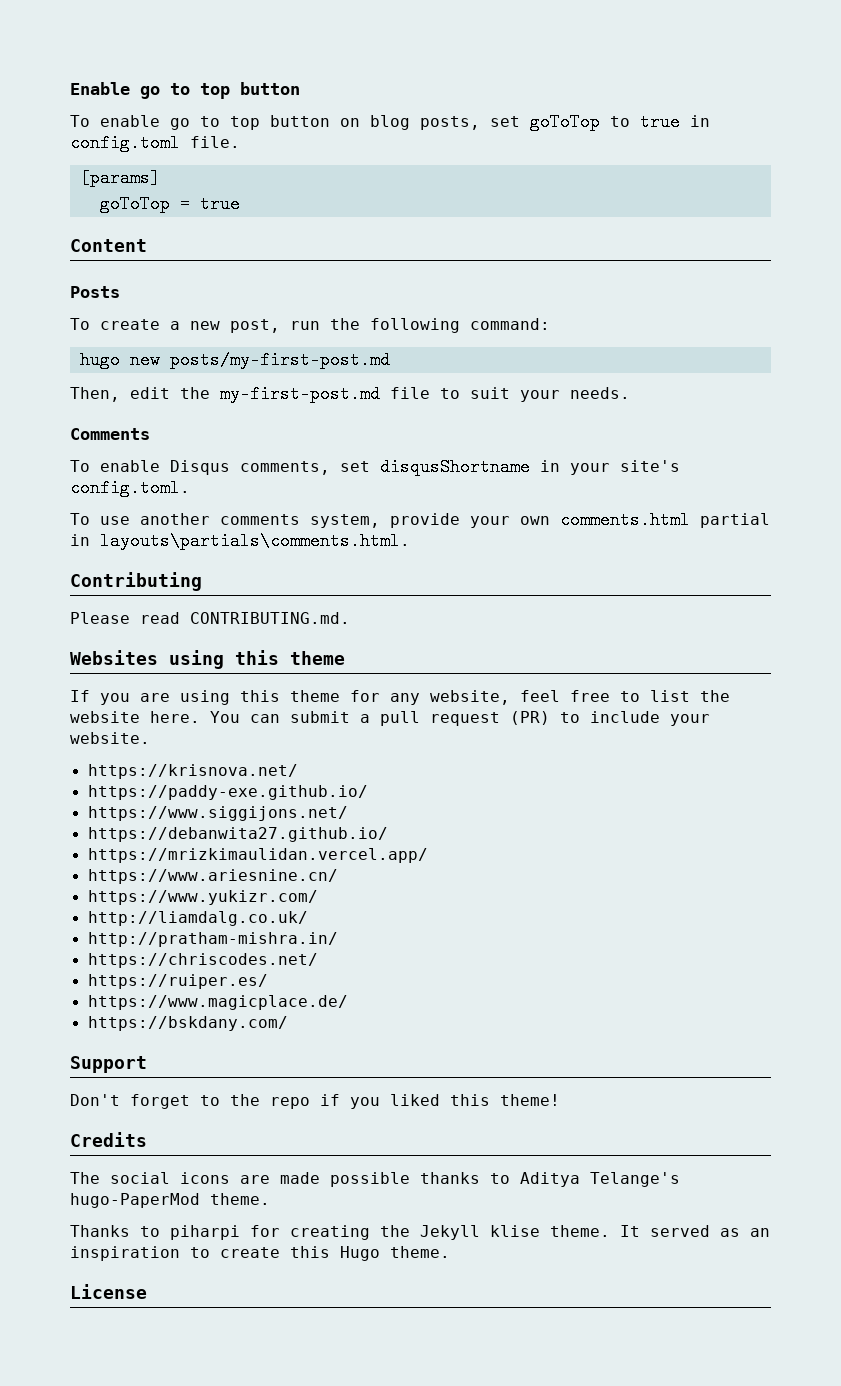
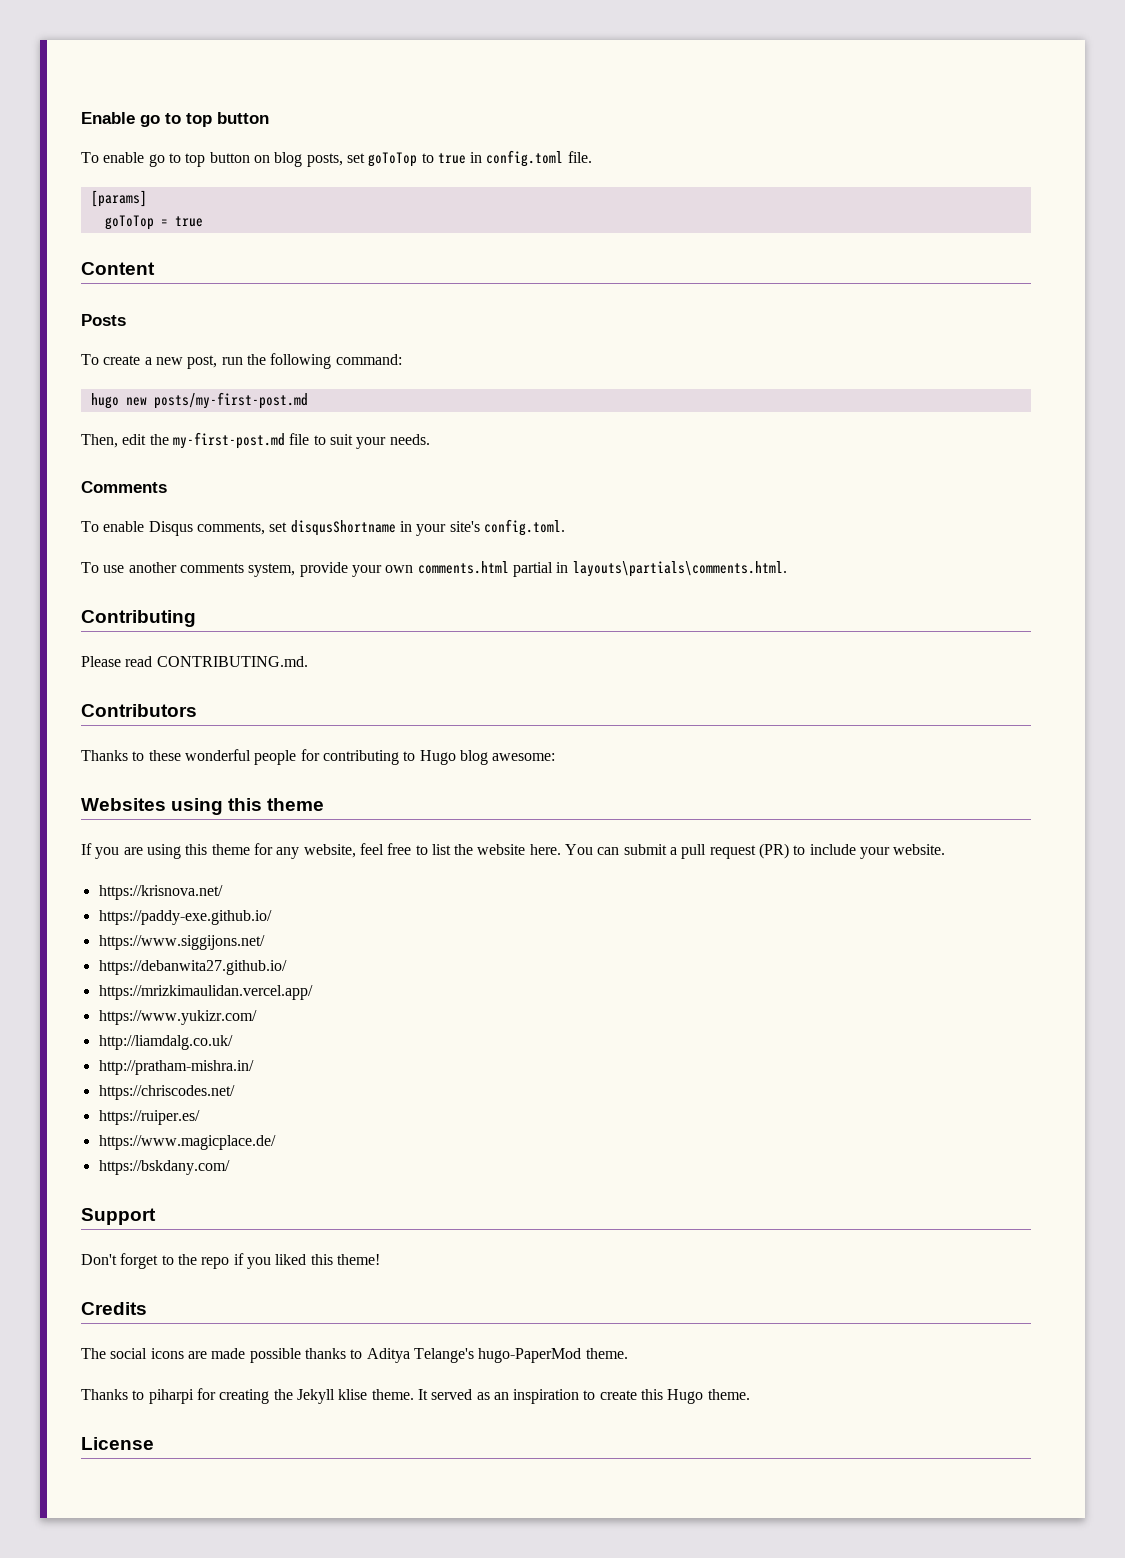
(350, 618) none -> [81,704,197,717] [81,749,556,765] // Contributors // Thanks to these wonderful people for contributing to Hugo blog awesome:
[87,869,338,884] // https://www.ariesnine.cn/ -> (313, 992) none

